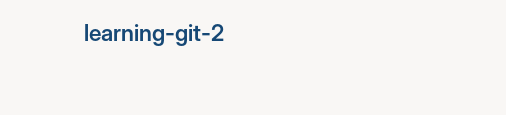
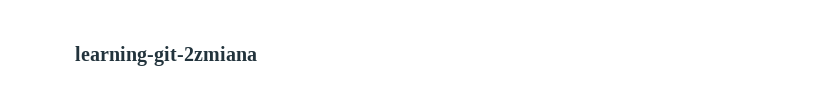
[84,24,224,46] learning-git-2 -> [75,46,257,66] learning-git-2zmiana

